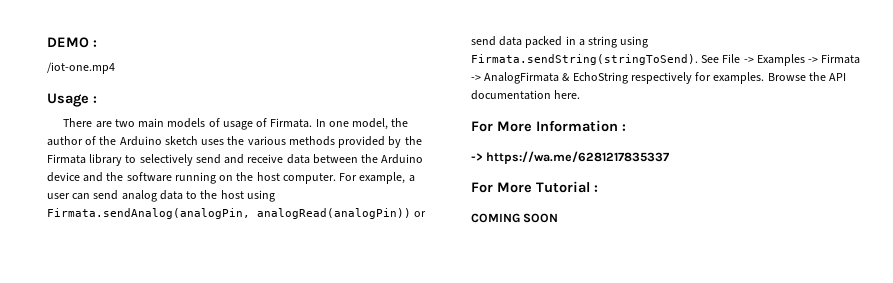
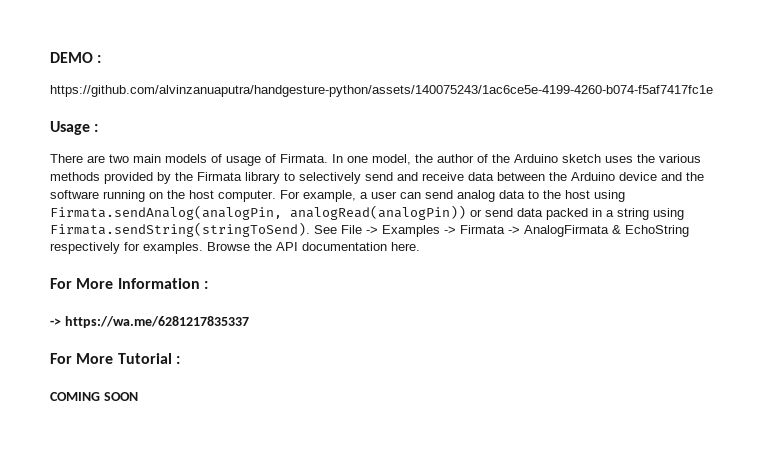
[47,62,115,74] /iot-one.mp4 -> [50,85,713,97] https://github.com/alvinzanuaputra/handgesture-python/assets/140075243/1ac6ce5e-4199-4260-b074-f5af7417fc1e

